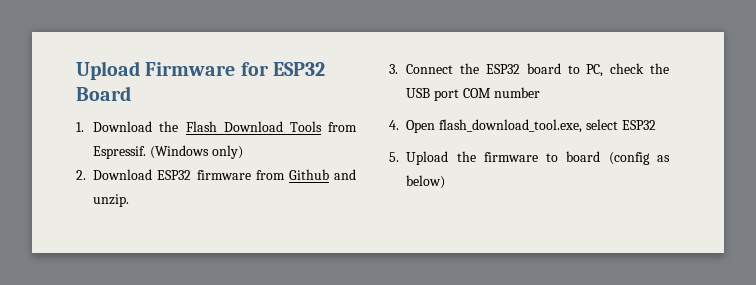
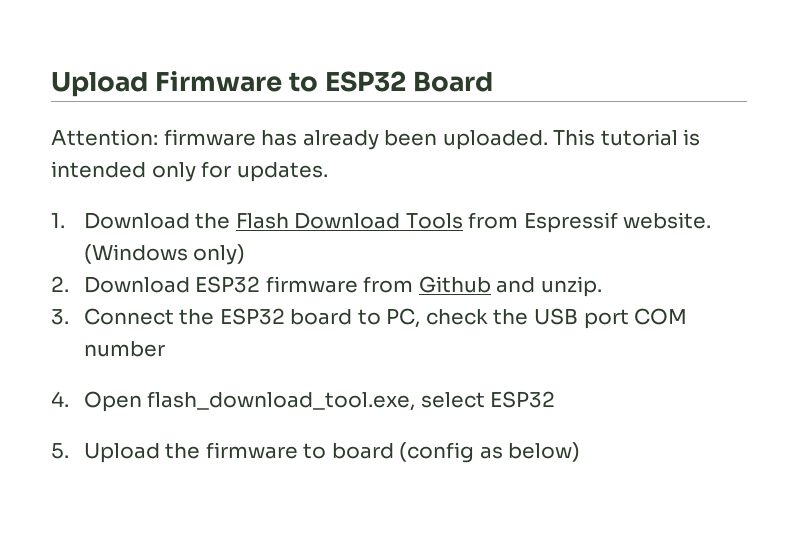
[240,62,269,76] for -> [289,72,319,92] to
(131, 93) none -> [51,129,701,150] [51,161,328,182] // Attention: firmware has already been uploaded. This tutorial is intended only for updates.
[93,146,147,159] Espressif. -> [523,212,712,233] Espressif website.

